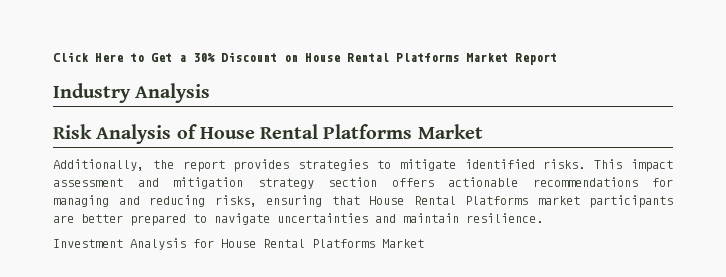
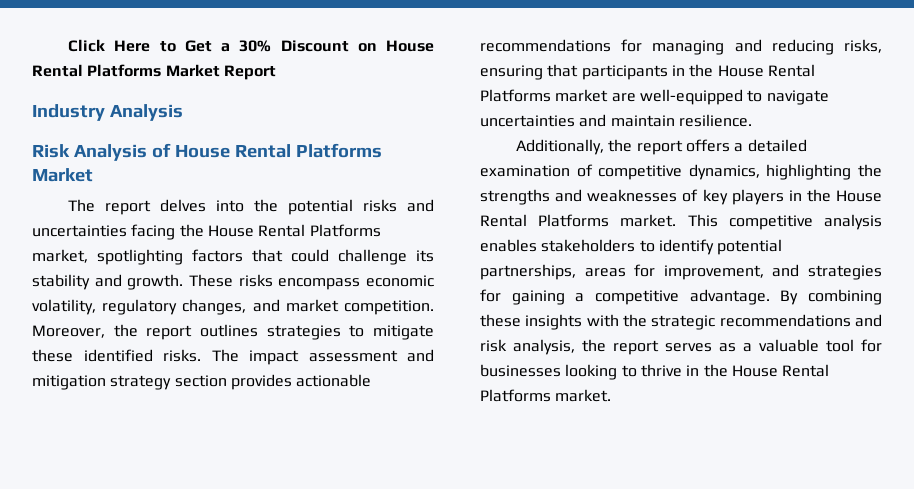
[53,159,290,172] Additionally, the report provides -> [68,199,434,215] [32,224,381,240] [32,249,434,265] [32,274,435,290] [32,299,435,315] [32,324,258,340] The report delves into the potential risks and uncertainties facing the House Rental Platforms market, spotlighting factors that could challenge its stability and growth. These risks encompass economic volatility, regulatory changes, and market competition. Moreover, the report outlines
(456, 165) none -> [32,349,73,362] these
[594,159,623,169] This -> [211,349,239,362] The
[391,178,434,187] offers -> [230,374,292,390] provides
(360, 200) none -> [581,64,714,80] participants in the
[589,195,673,208] [53,214,186,226] participants are better prepared -> [611,89,743,105] are well-equipped
[53,238,424,250] Investment Analysis for House Rental Platforms Market -> [516,139,807,155] [480,164,882,180] [480,189,882,205] [480,214,882,230] [480,239,783,255] [480,264,882,280] [480,289,882,305] [480,314,882,330] [480,339,882,355] [480,364,830,380] [480,389,612,402] Additionally, the report offers a detailed examination of competitive dynamics, highlighting the strengths and weaknesses of key players in the House Rental Platforms market. This competitive analysis enables stakeholders to identify potential partnerships, areas for improvement, and strategies for gaining a competitive advantage. By combining these insights with the strategic recommendations and risk analysis, the report serves as a valuable tool for businesses looking to thrive in the House Rental Platforms market.

